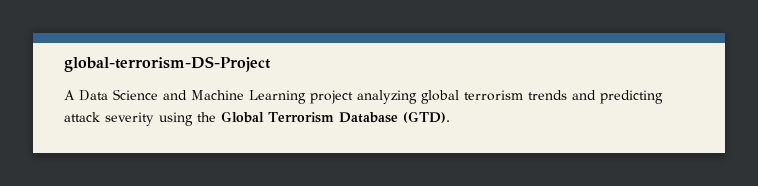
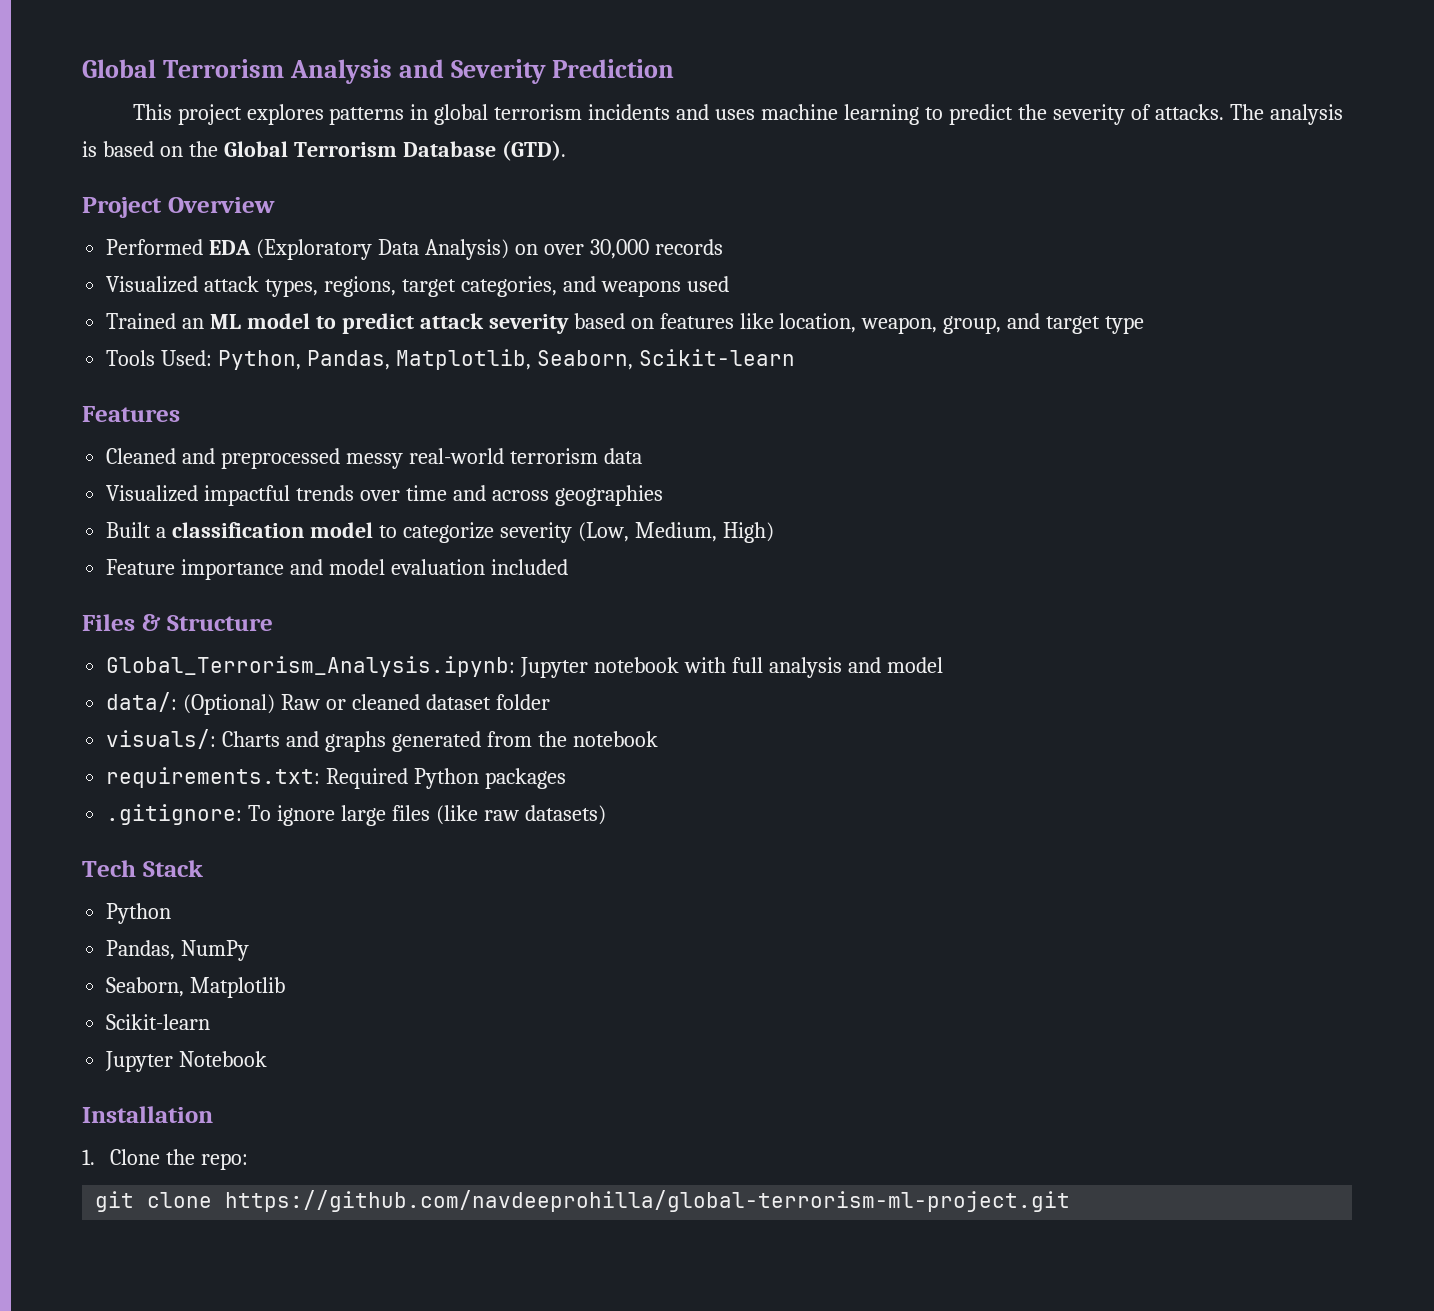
[64,56,271,72] [64,89,663,104] [64,112,193,126] global-terrorism-DS-Project // A Data Science and Machine Learning project analyzing global terrorism trends and predicting attack severity using -> [82,59,675,84] [132,104,1343,125] [82,141,183,157] Global Terrorism Analysis and Severity Prediction // This project explores patterns in global terrorism incidents and uses machine learning to predict the severity of attacks. The analysis is based on
(450, 117) none -> [82,197,275,218] [106,239,723,260] [106,276,729,297] [106,313,1145,334] [106,349,795,370] [82,406,180,422] [106,448,642,469] [106,485,663,506] [106,522,774,543] [106,559,568,580] [82,614,274,631] [106,656,943,678] [106,692,550,715] [106,729,658,752] [106,767,567,789] [106,804,606,826] [82,860,203,877] [106,903,172,924] [106,940,250,961] [106,977,286,998] [106,1014,211,1030] [105,1051,268,1072] [82,1106,213,1123] [82,1149,249,1170] [95,1190,1071,1212] // Project Overview // Performed EDA (Exploratory Data Analysis) on over 30,000 records // Visualized attack types, regions, target categories, and weapons used // Trained an ML model to predict attack severity based on features like location, weapon, group, and target type // Tools Used: Python, Pandas, Matplotlib, Seaborn, Scikit-learn // Features // Cleaned and preprocessed messy real-world terrorism data // Visualized impactful trends over time and across geographies // Built a classification model to categorize severity (Low, Medium, High) // Feature importance and model evaluation included // Files & Structure // Global_Terrorism_Analysis.ipynb: Jupyter notebook with full analysis and model // data/: (Optional) Raw or cleaned dataset folder // visuals/: Charts and graphs generated from the notebook // requirements.txt: Required Python packages // .gitignore: To ignore large files (like raw datasets) // Tech Stack // Python // Pandas, NumPy // Seaborn, Matplotlib // Scikit-learn // Jupyter Notebook // Installation // 1. Clone the repo: // git clone https://github.com/navdeeprohilla/global-terrorism-ml-project.git

